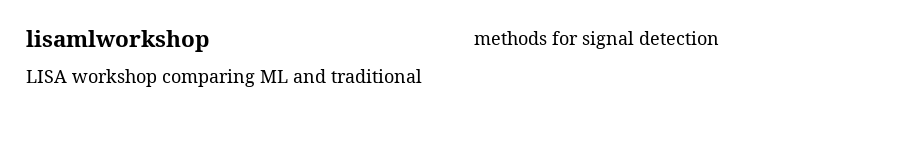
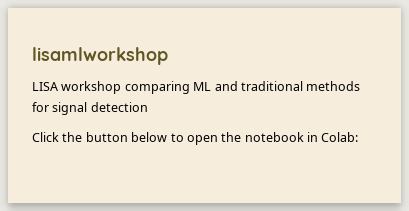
(719, 38) none -> [32,132,359,145] // Click the button below to open the notebook in Colab:

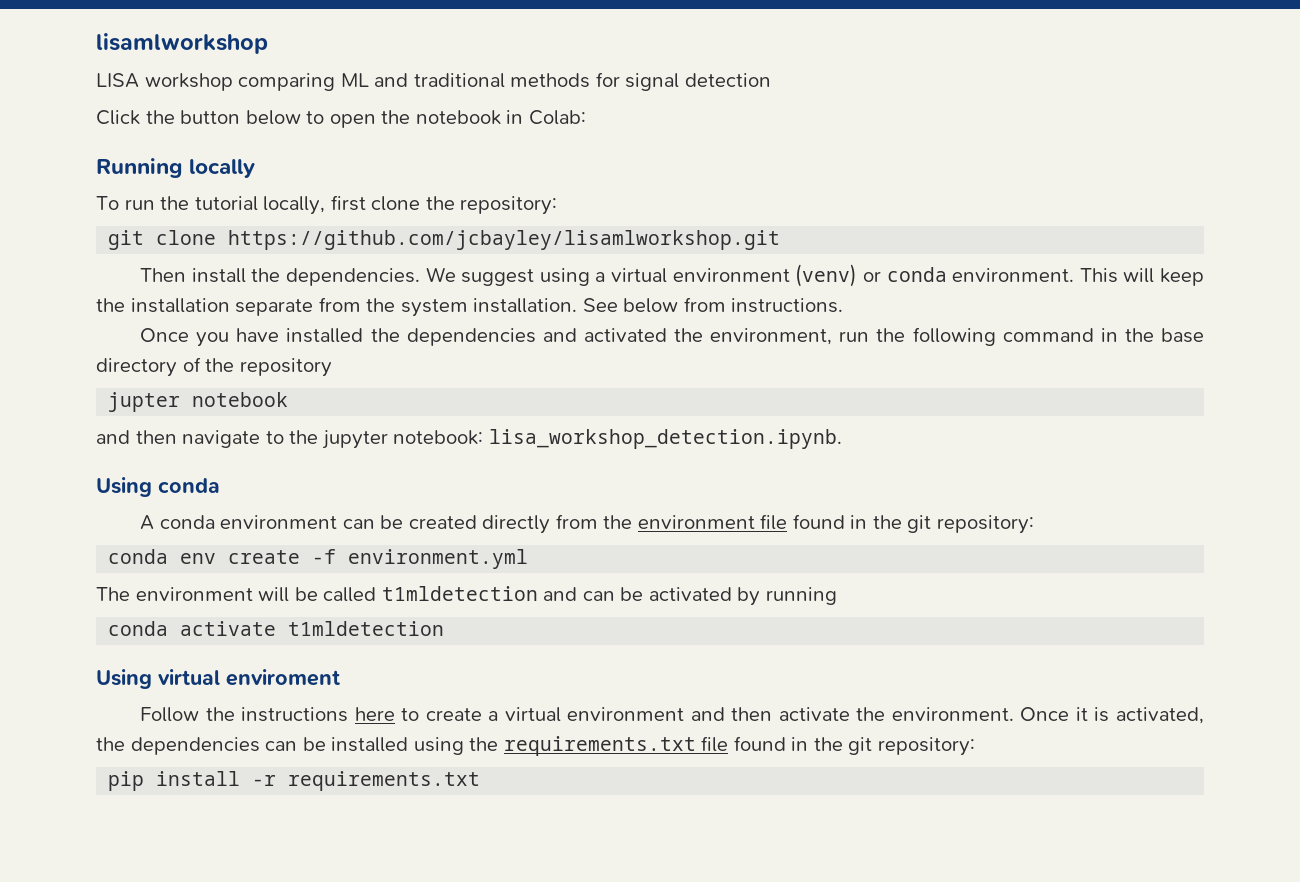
(359, 137) none -> [96,158,256,178] [96,195,558,215] [108,230,781,250] [139,264,1205,287] [96,297,844,317] [139,327,1205,347] [96,357,332,377] [108,392,289,412] [96,429,842,449] [96,477,220,497] [139,514,1035,534] [108,549,529,569] [96,586,837,606] [108,621,445,636] [96,669,340,689] [139,707,1204,724] [96,736,975,756] [108,771,481,791] // Running locally // To run the tutorial locally, first clone the repository: // git clone https://github.com/jcbayley/lisamlworkshop.git // Then install the dependencies. We suggest using a virtual environment (venv) or conda environment. This will keep the installation separate from the system installation. See below from instructions. // Once you have installed the dependencies and activated the environment, run the following command in the base directory of the repository // jupter notebook // and then navigate to the jupyter notebook: lisa_workshop_detection.ipynb. // Using conda // A conda environment can be created directly from the environment file found in the git repository: // conda env create -f environment.yml // The environment will be called t1mldetection and can be activated by running // conda activate t1mldetection // Using virtual enviroment // Follow the instructions here to create a virtual environment and then activate the environment. Once it is activated, the dependencies can be installed using the requirements.txt file found in the git repository: // pip install -r requirements.txt

